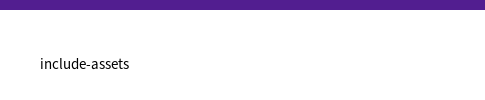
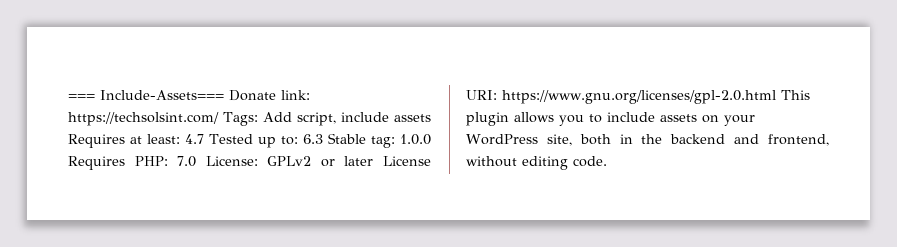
[40,58,129,70] include-assets -> [68,90,310,101] [68,112,432,126] [68,133,431,148] [68,156,431,170] [466,90,810,104] [466,112,755,126] [466,134,829,146] [466,156,607,170] === Include-Assets=== Donate link: https://techsolsint.com/ Tags: Add script, include assets Requires at least: 4.7 Tested up to: 6.3 Stable tag: 1.0.0 Requires PHP: 7.0 License: GPLv2 or later License URI: https://www.gnu.org/licenses/gpl-2.0.html This plugin allows you to include assets on your WordPress site, both in the backend and frontend, without editing code.

